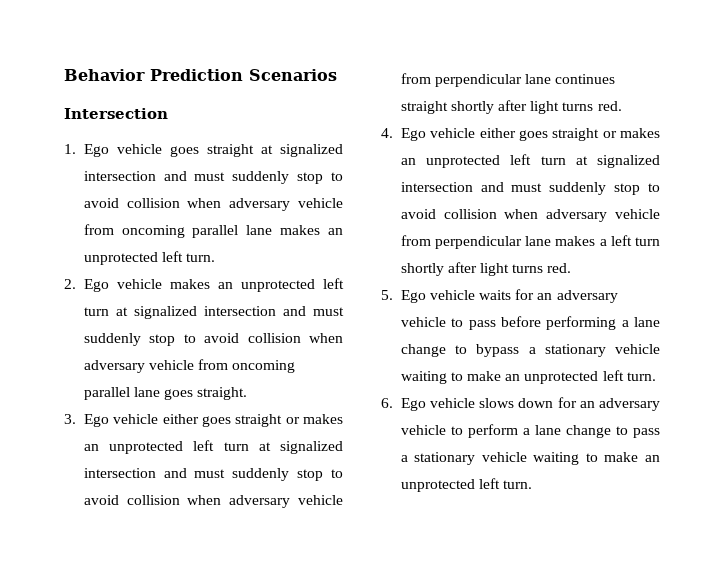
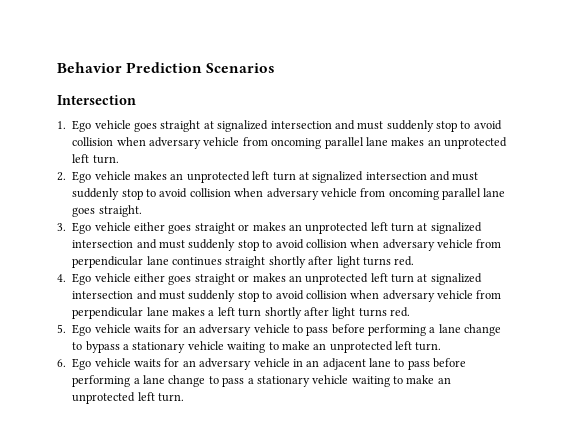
[479,397,660,411] [400,424,518,438] slows down for an adversary vehicle to perform -> [134,358,467,370] [72,375,131,387] waits for an adversary vehicle in an adjacent lane to pass before performing

